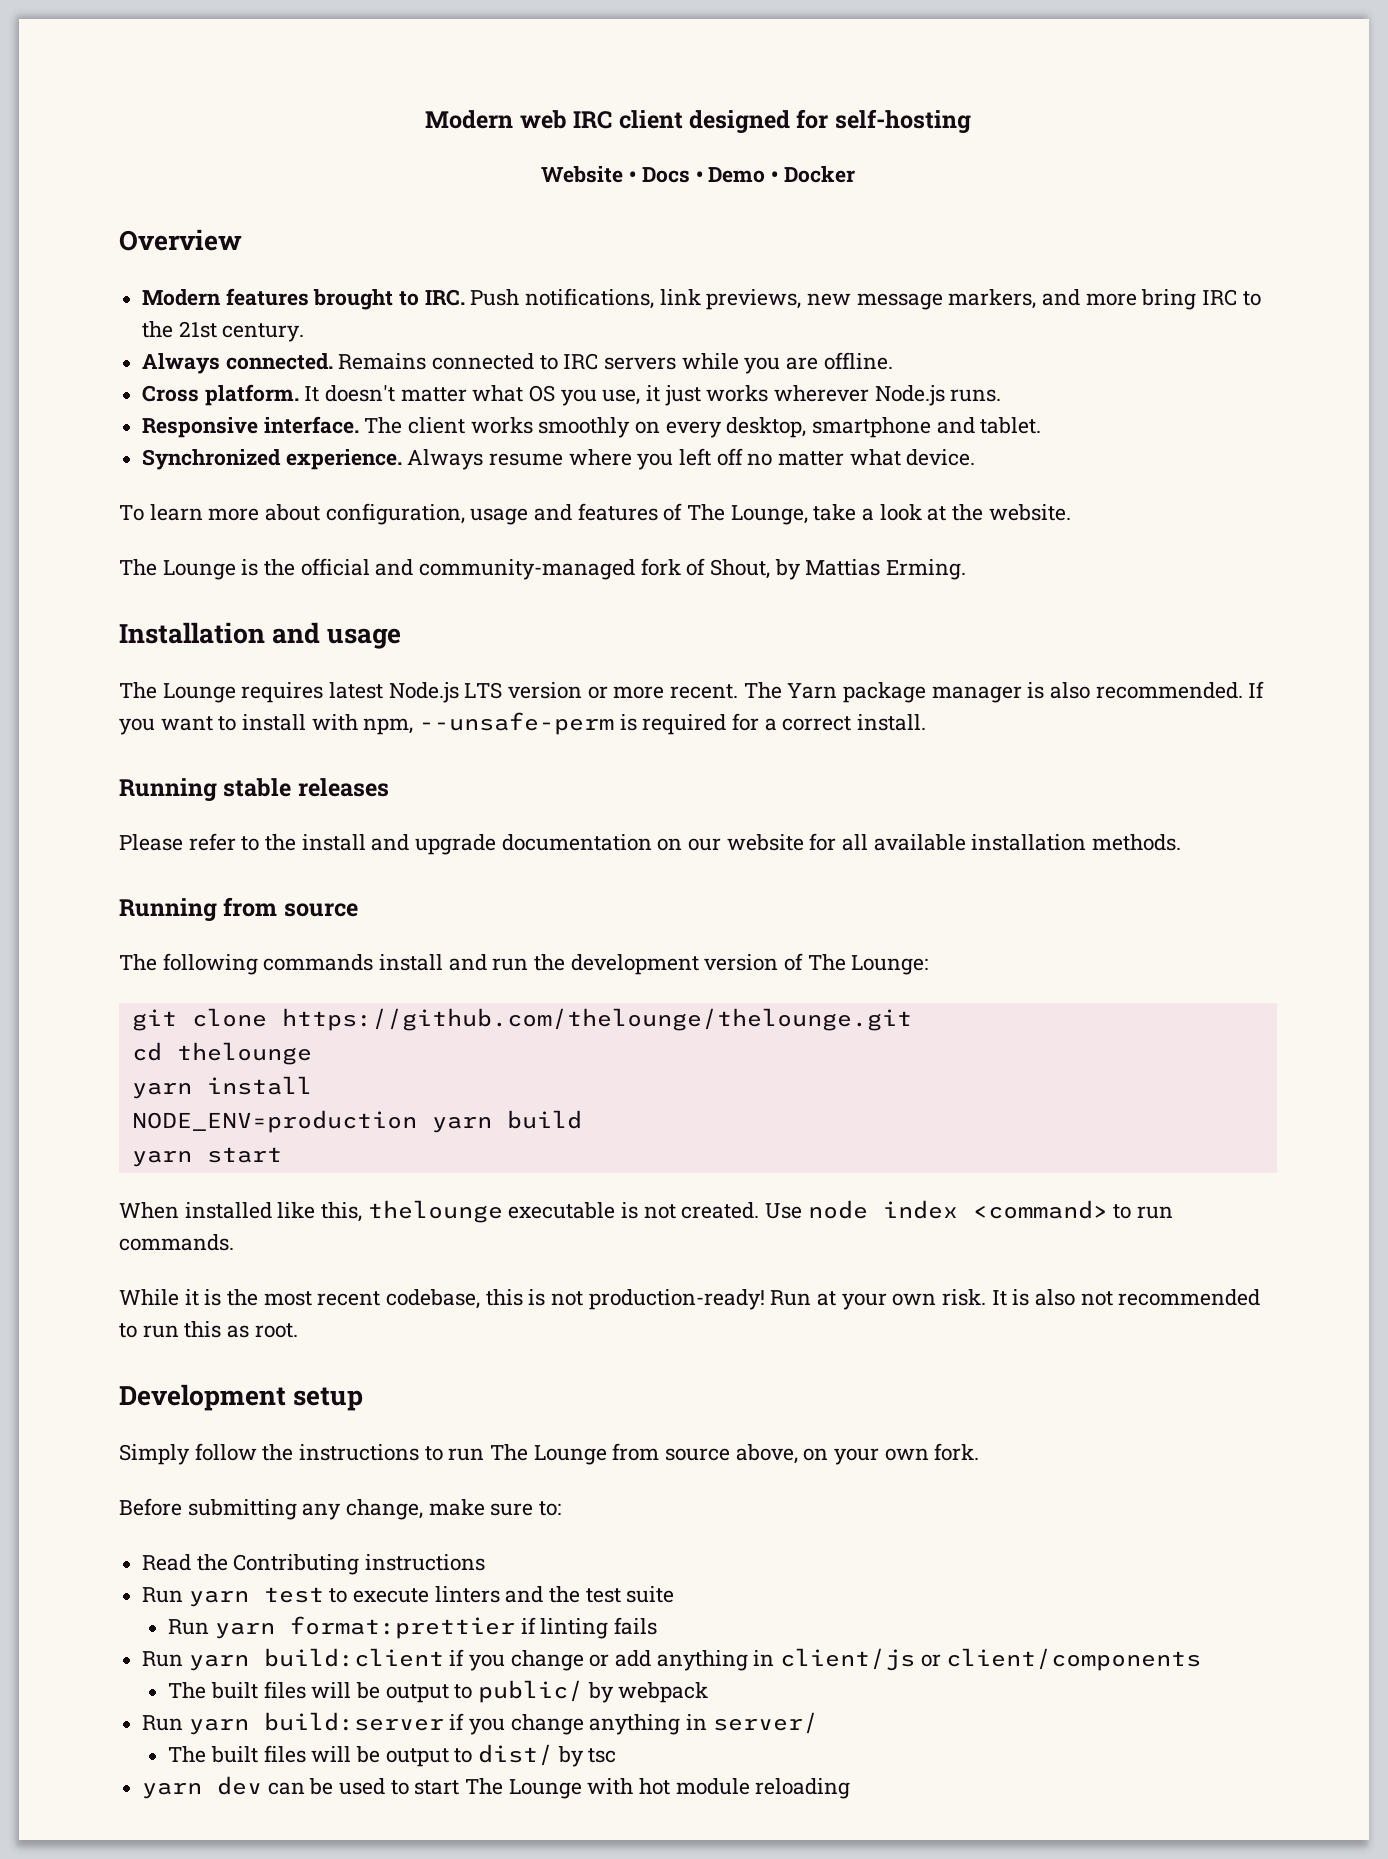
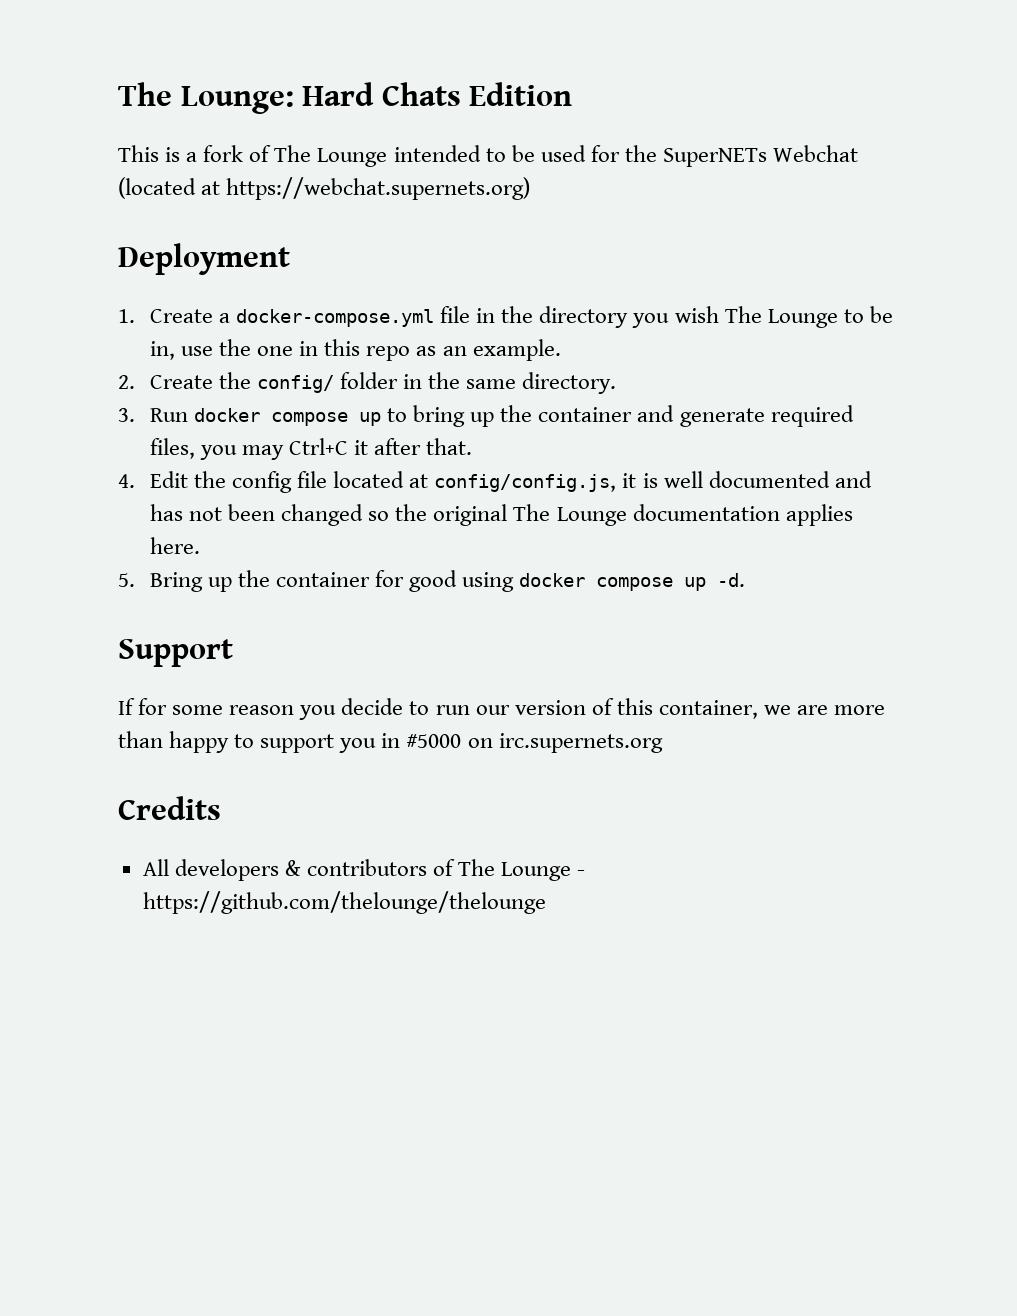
[425,109,971,134] [541,166,855,183] [119,229,242,251] [142,288,1261,310] [142,321,305,342] [142,352,893,374] [142,384,1002,406] [142,416,1042,438] [142,448,976,470] [119,503,1071,525] [119,558,967,580] [119,622,402,649] [119,681,1265,703] [119,712,927,735] [119,778,389,802] [119,833,1182,855] [119,897,358,922] [119,953,929,975] [131,1008,912,1031] [131,1042,312,1065] [131,1076,312,1099] [131,1110,582,1133] [131,1147,282,1167] [119,1200,1174,1223] [119,1234,234,1251] [119,1289,1261,1310] [119,1321,298,1338] [119,1384,364,1411] [119,1443,980,1465] [119,1498,562,1520] [142,1554,486,1575] [142,1586,675,1607] [168,1616,658,1639] [142,1648,1202,1671] [168,1680,709,1703] [142,1712,818,1735] [168,1744,617,1767] [142,1776,851,1799] Modern web IRC client designed for self-hosting // Website • Docs • Demo • Docker // Overview // Modern features brought to IRC. Push notifications, link previews, new message markers, and more bring IRC to the 21st century. // Always connected. Remains connected to IRC servers while you are offline. // Cross platform. It doesn't matter what OS you use, it just works wherever Node.js runs. // Responsive interface. The client works smoothly on every desktop, smartphone and tablet. // Synchronized experience. Always resume where you left off no matter what device. // To learn more about configuration, usage and features of The Lounge, take a look at the website. // The Lounge is the official and community-managed fork of Shout, by Mattias Erming. // Installation and usage // The Lounge requires latest Node.js LTS version or more recent. The Yarn package manager is also recommended. If you want to install with npm, --unsafe-perm is required for a correct install. // Running stable releases // Please refer to the install and upgrade documentation on our website for all available installation methods. // Running from source // The following commands install and run the development version of The Lounge: // git clone https://github.com/thelounge/thelounge.git // cd thelounge // yarn install // NODE_ENV=production yarn build // yarn start // When installed like this, thelounge executable is not created. Use node index <command> to run commands. // While it is the most recent codebase, this is not production-ready! Run at your own risk. It is also not recommended to run this as root. // Development setup // Simply follow the instructions to run The Lounge from source above, on your own fork. // Before submitting any change, make sure to: // Read the Contributing instructions // Run yarn test to execute linters and the test suite // Run yarn format:prettier if linting fails // Run yarn build:client if you change or add anything in client/js or client/components // The built files will be output to public/ by webpack // Run yarn build:server if you change anything in server/ // The built files will be output to dist/ by tsc // yarn dev can be used to start The Lounge with hot module reloading -> [118,82,573,114] [118,145,859,167] [118,177,531,200] [118,243,290,275] [118,306,893,328] [149,339,561,361] [118,372,617,394] [118,405,854,427] [149,438,473,460] [118,471,872,493] [149,504,853,526] [149,537,200,554] [118,570,746,592] [118,639,233,667] [118,698,886,720] [118,731,663,753] [118,796,221,820] [142,859,586,881] [142,891,546,914] The Lounge: Hard Chats Edition // This is a fork of The Lounge intended to be used for the SuperNETs Webchat (located at https://webchat.supernets.org) // Deployment // 1. Create a docker-compose.yml file in the directory you wish The Lounge to be in, use the one in this repo as an example. // 2. Create the config/ folder in the same directory. // 3. Run docker compose up to bring up the container and generate required files, you may Ctrl+C it after that. // 4. Edit the config file located at config/config.js, it is well documented and has not been changed so the original The Lounge documentation applies here. // 5. Bring up the container for good using docker compose up -d. // Support // If for some reason you decide to run our version of this container, we are more than happy to support you in #5000 on irc.supernets.org // Credits // All developers & contributors of The Lounge - https://github.com/thelounge/thelounge

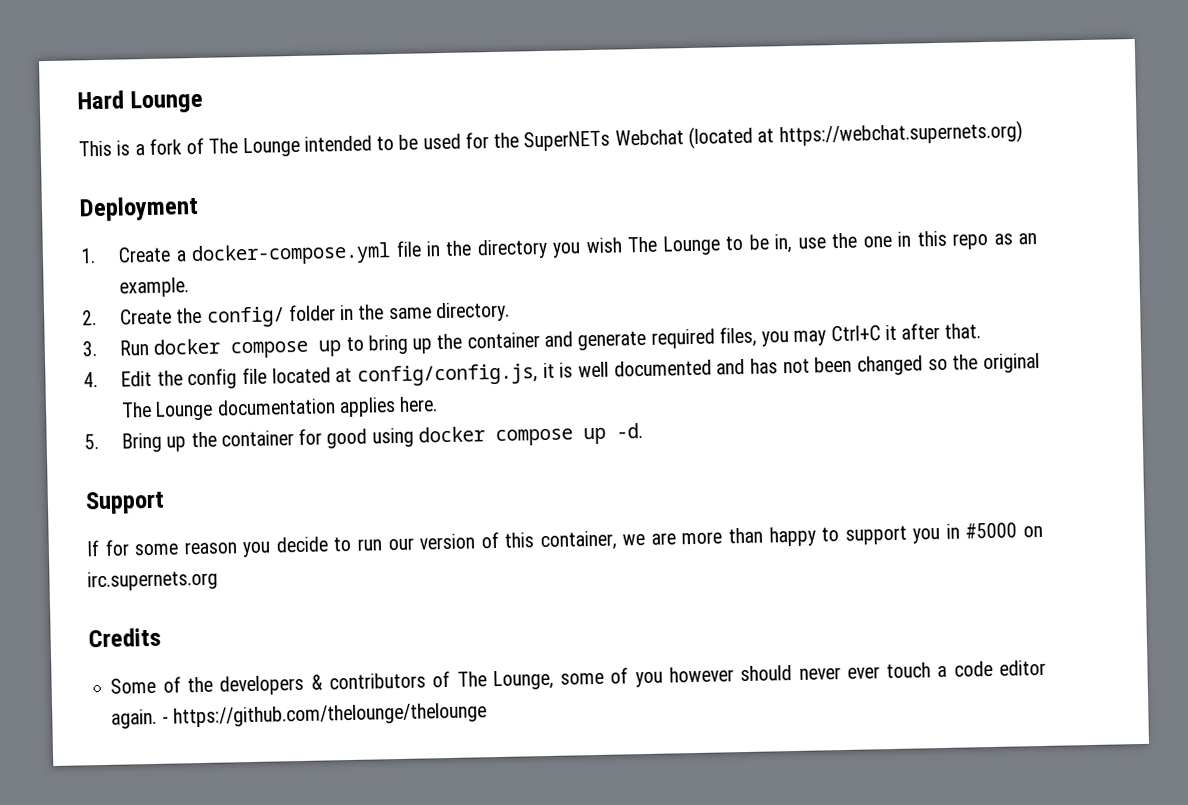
[118,82,573,114] The Lounge: Hard Chats Edition -> [77,89,204,114] Hard Lounge
[142,859,169,876] All -> [110,676,214,694] Some of the
[501,862,572,881] Lounge -> [492,659,1046,691] [111,708,158,729] Lounge, some of you however should never ever touch a code editor again.

